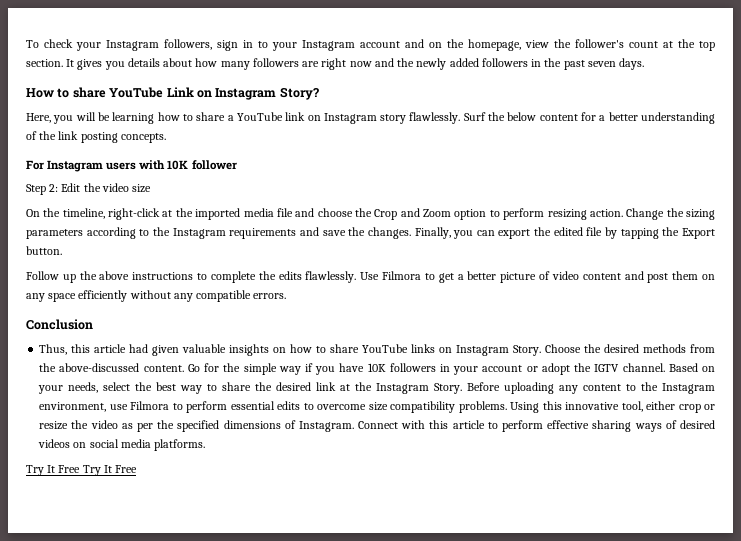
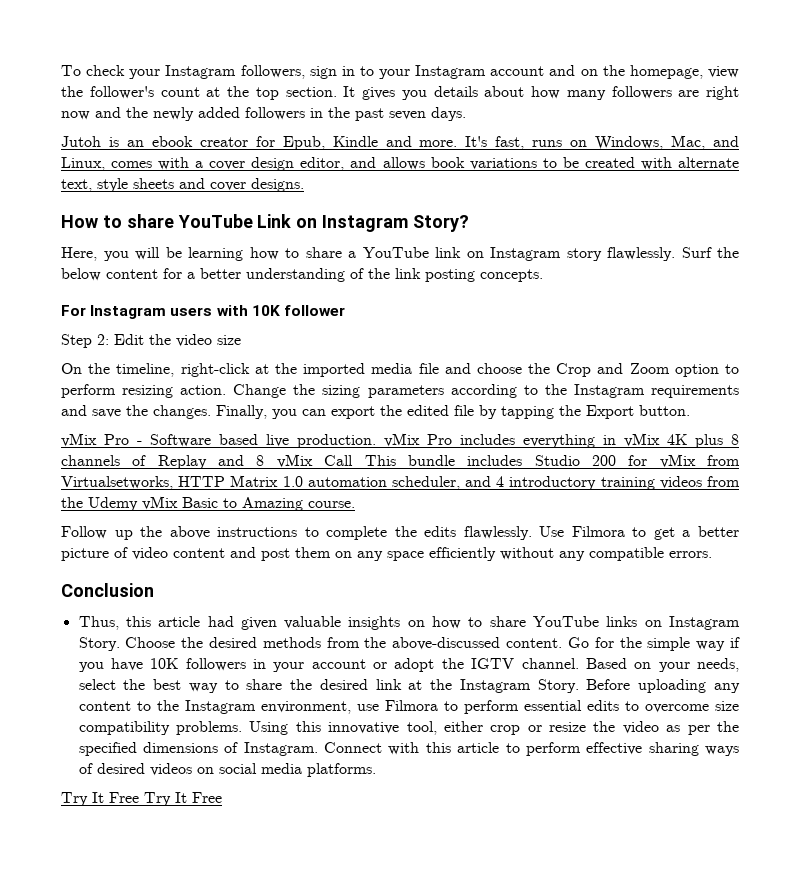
(645, 64) none -> [61,135,739,150] [61,157,740,171] [61,178,304,192] // Jutoh is an ebook creator for Epub, Kindle and more. It's fast, runs on Windows, Mac, and Linux, comes with a cover design editor, and allows book variations to be created with alternate text, style sheets and cover designs.
(62, 250) none -> [61,433,739,448] [61,454,740,469] [61,475,740,490] [61,496,355,511] // vMix Pro - Software based live production. vMix Pro includes everything in vMix 4K plus 8 channels of Replay and 8 vMix Call This bundle includes Studio 200 for vMix from Virtualsetworks, HTTP Matrix 1.0 automation scheduler, and 4 introductory training videos from the Udemy vMix Basic to Amazing course.

